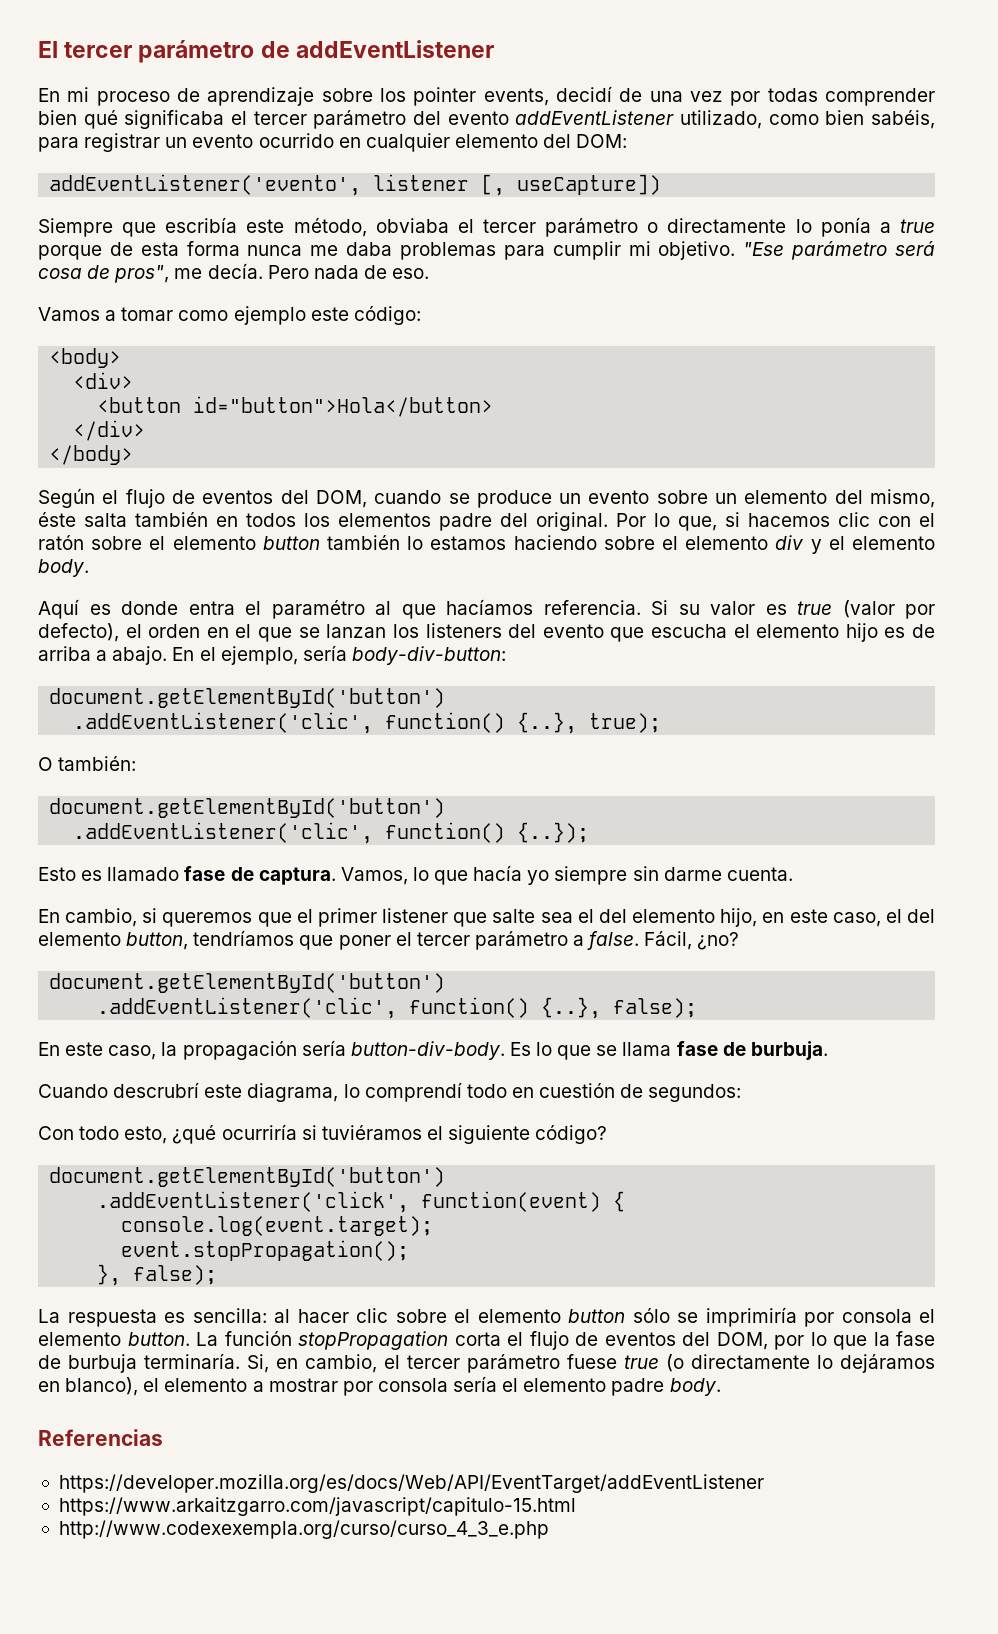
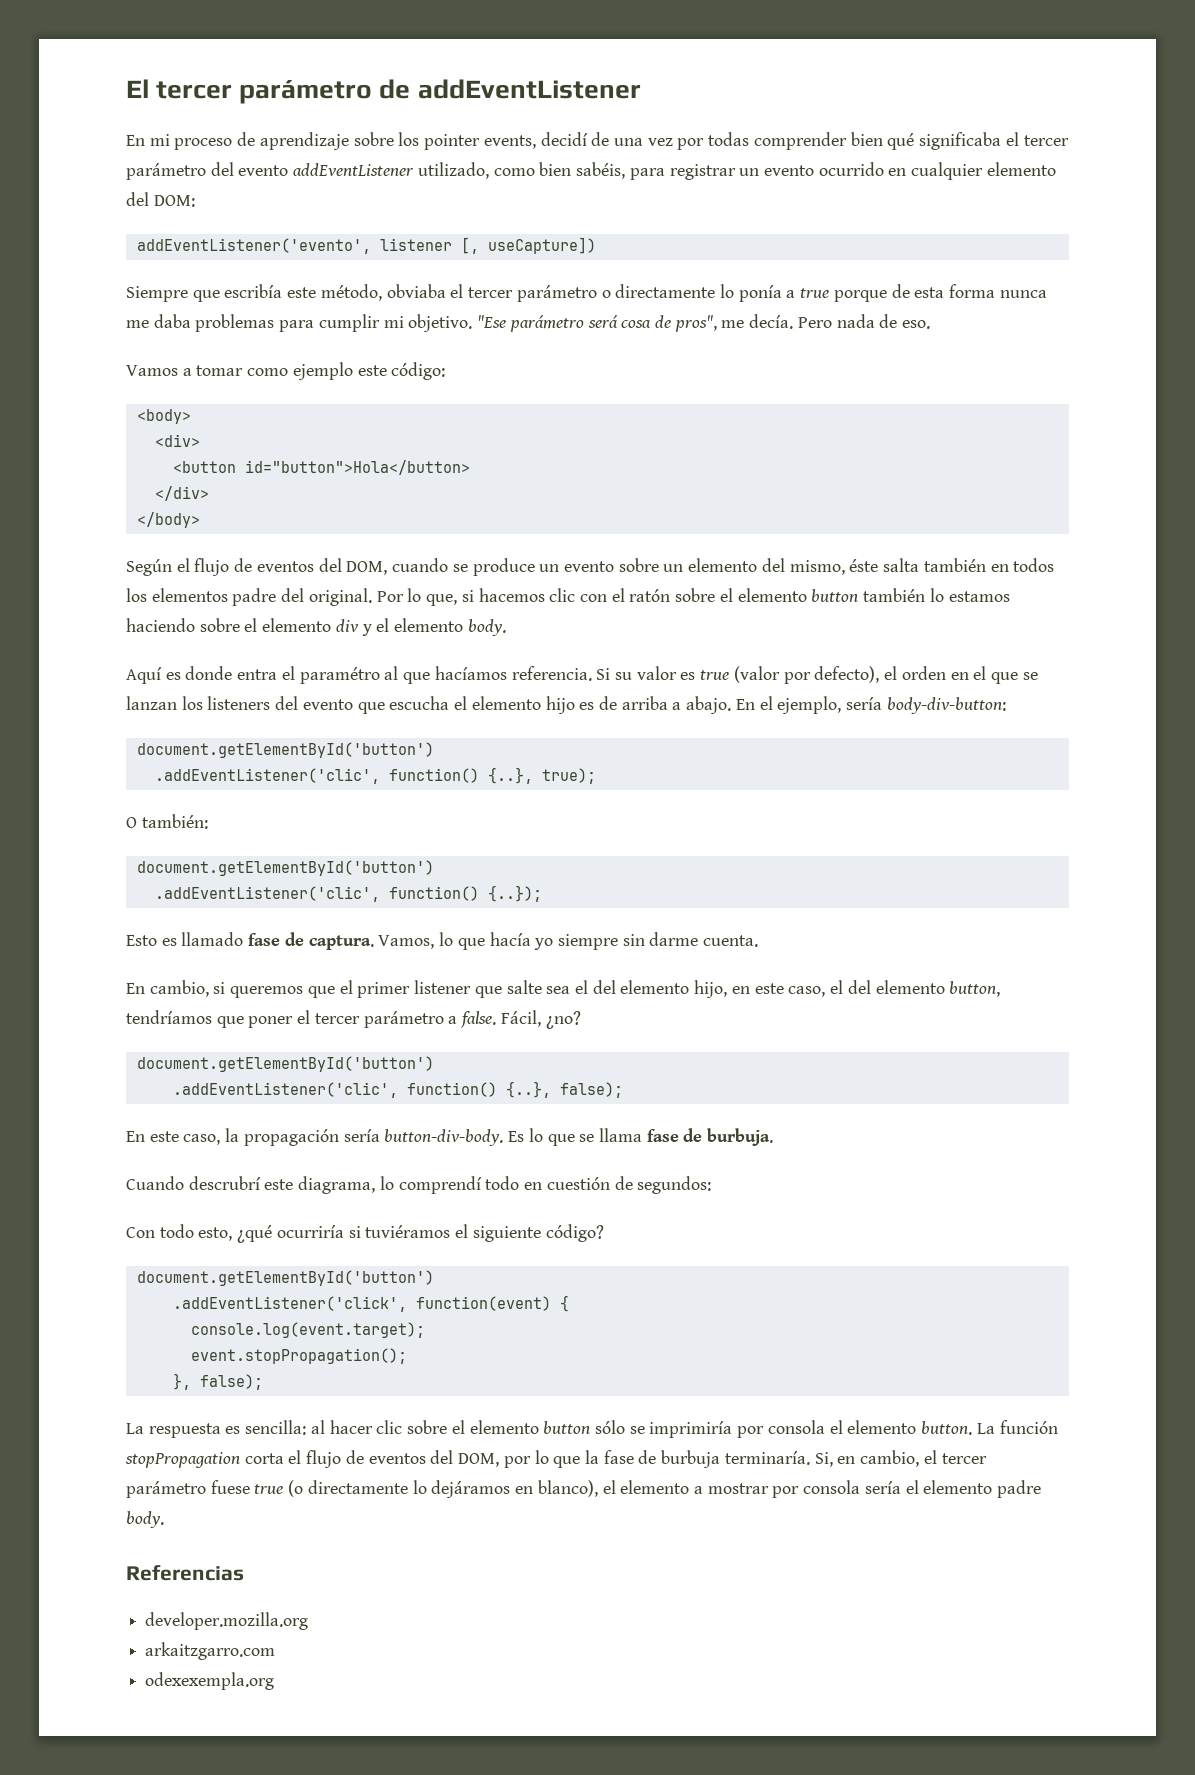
[58,1474,764,1493] [58,1497,576,1516] [58,1520,549,1539] https://developer.mozilla.org/es/docs/Web/API/EventTarget/addEventListener // https://www.arkaitzgarro.com/javascript/capitulo-15.html // http://www.codexexempla.org/curso/curso_4_3_e.php -> [145,1612,309,1630] [145,1642,276,1660] [145,1672,275,1690] developer.mozilla.org // arkaitzgarro.com // odexexempla.org

